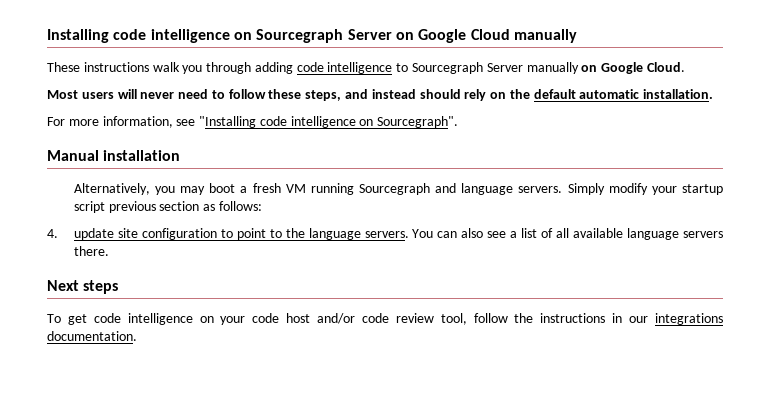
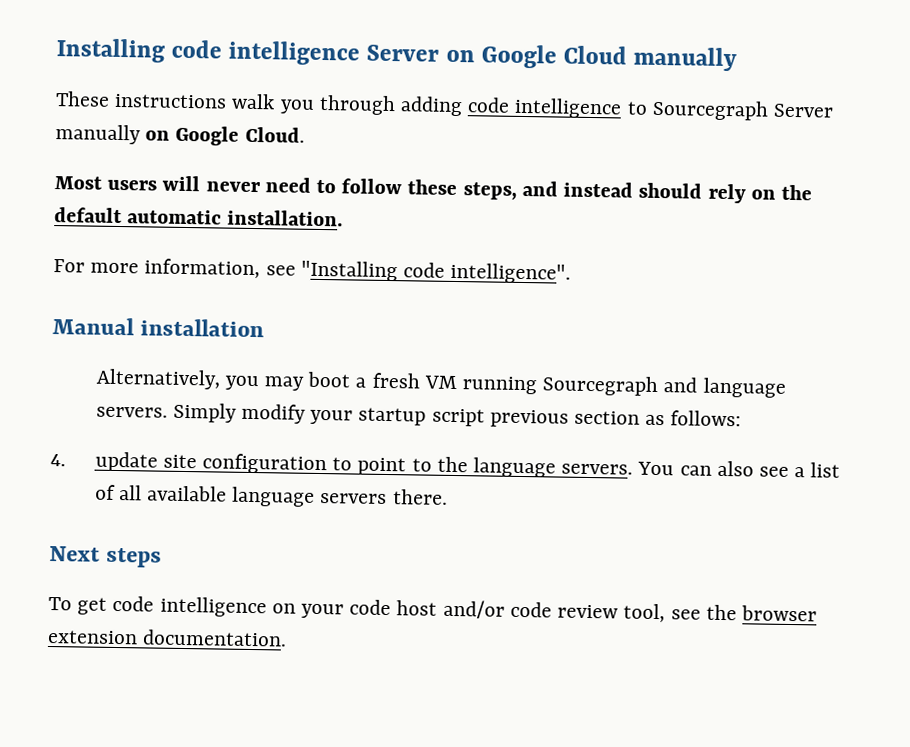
[233,29,344,43] on Sourcegraph -> (361, 53) none
[290,116,459,128] intelligence on Sourcegraph". -> [450,262,572,284] intelligence".
[473,313,723,325] follow the instructions in our integrations -> [670,604,817,622] [47,629,138,645] see the browser extension

